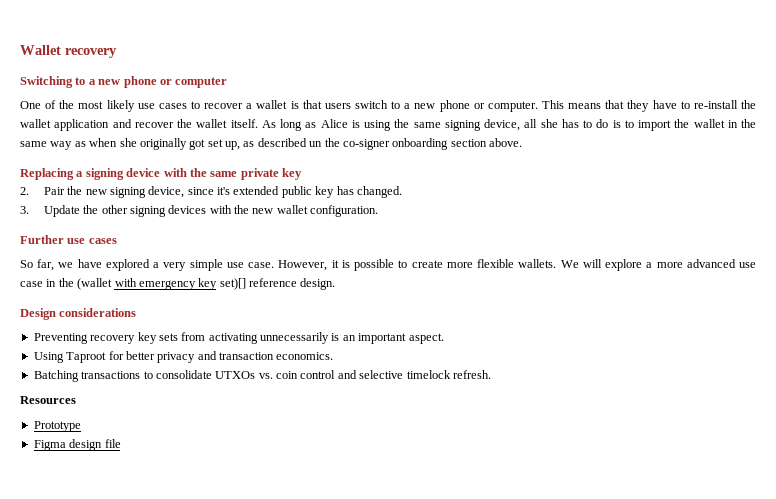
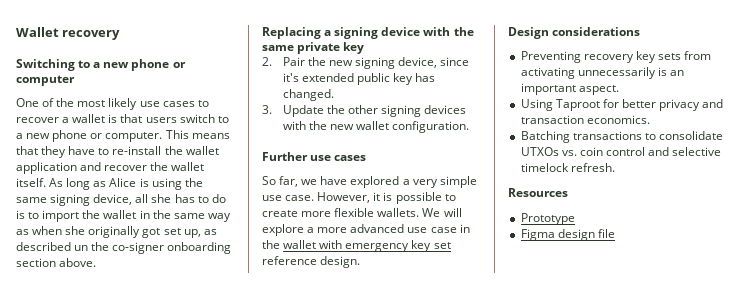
[77,278,113,290] (wallet -> [283,240,317,249] wallet
[219,278,246,290] set)[] -> [433,242,451,249] set

